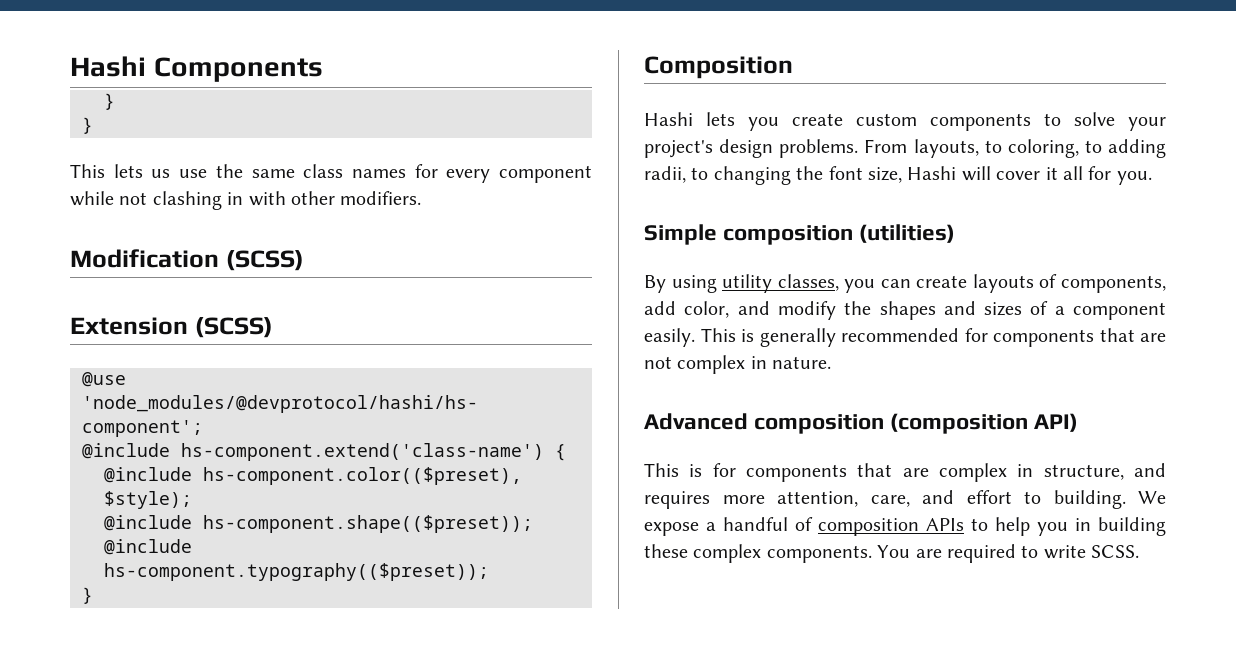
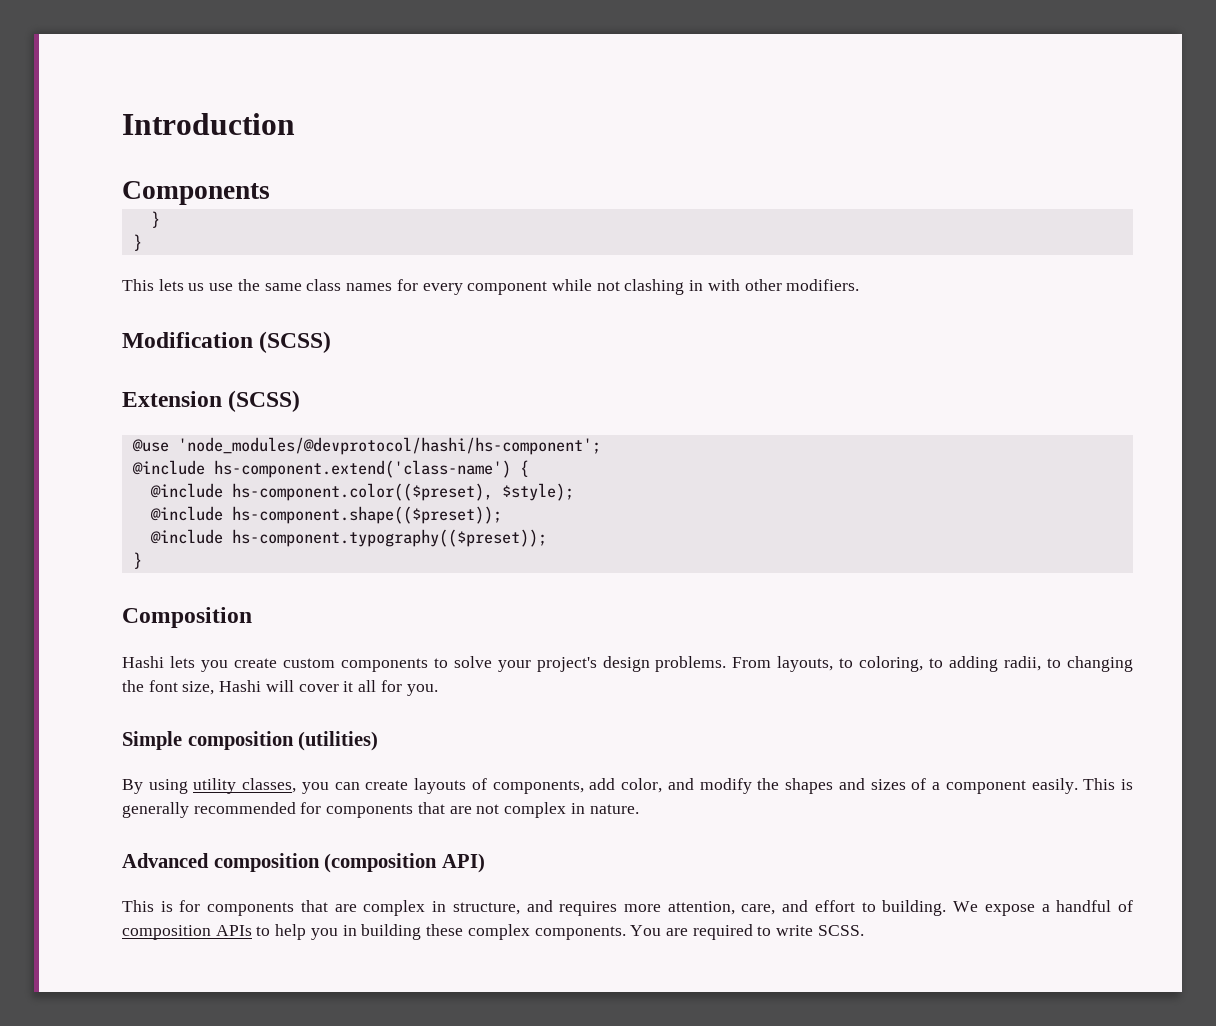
[70,56,146,77] Hashi -> [122,113,295,135] Introduction //

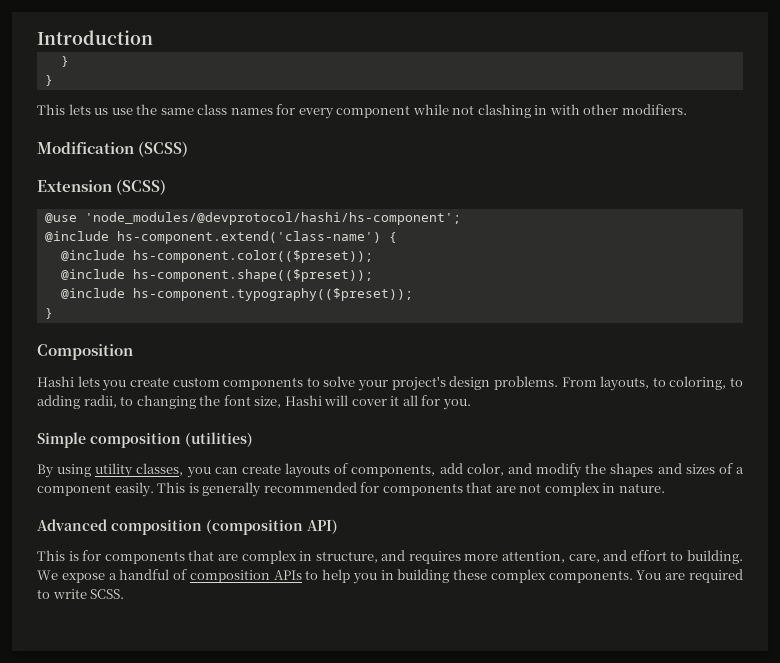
[122,181,270,205] // Components -> (153, 37) none
[231,483,574,501] hs-component.color(($preset), $style); -> [132,250,373,263] hs-component.color(($preset));

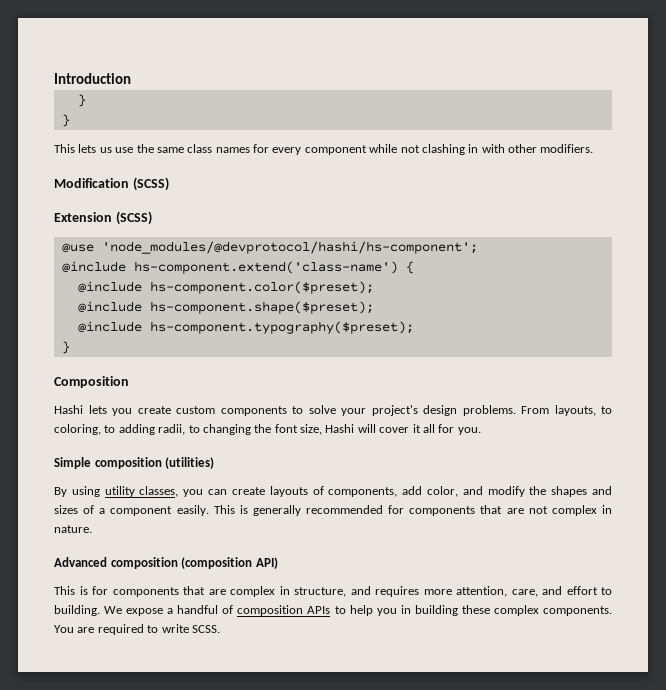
[132,250,373,263] [60,269,373,282] [60,288,413,301] hs-component.color(($preset)); // @include hs-component.shape(($preset)); // @include hs-component.typography(($preset)); -> [149,281,374,294] [77,301,374,314] [77,321,414,334] hs-component.color($preset); // @include hs-component.shape($preset); // @include hs-component.typography($preset);

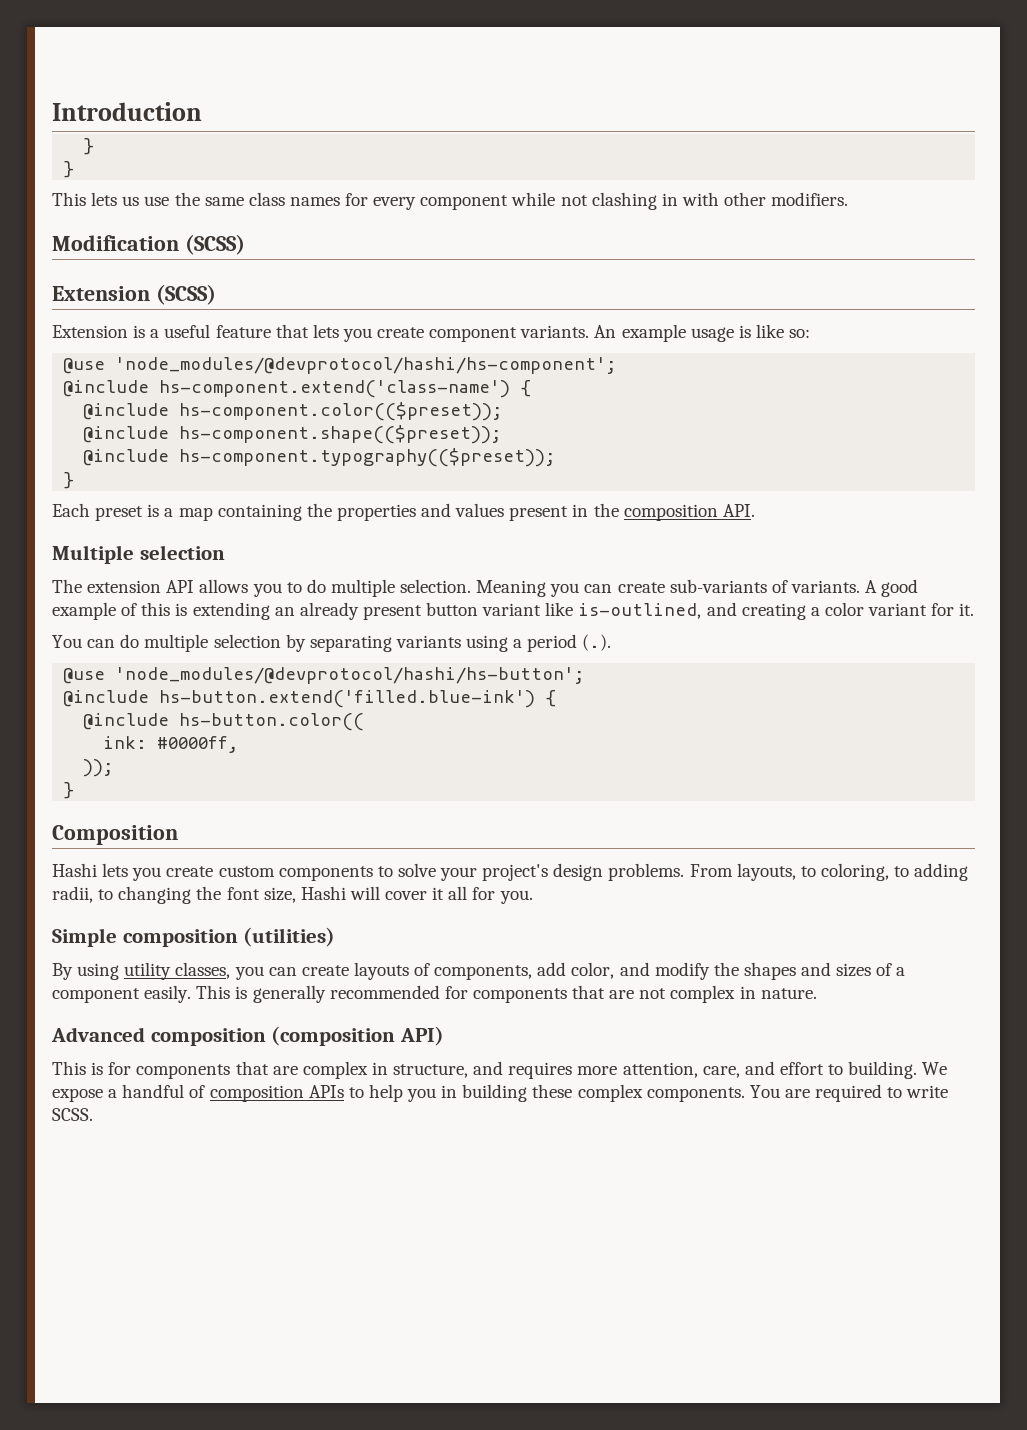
(152, 218) none -> [52,324,811,342] // Extension is a useful feature that lets you create component variants. An example usage is like so:
[149,281,374,294] [77,301,374,314] [77,321,414,334] hs-component.color($preset); // @include hs-component.shape($preset); // @include hs-component.typography($preset); -> [179,402,503,421] [83,425,502,444] [83,448,556,467] [63,472,75,489] [52,503,755,521] [52,545,225,564] [52,579,919,597] [52,602,975,620] [52,634,612,652] [63,667,585,684] [63,690,557,708] [83,713,365,731] [103,736,239,753] [83,759,114,777] hs-component.color(($preset)); // @include hs-component.shape(($preset)); // @include hs-component.typography(($preset)); // } // Each preset is a map containing the properties and values present in the composition API. // Multiple selection // The extension API allows you to do multiple selection. Meaning you can create sub-variants of variants. A good example of this is extending an already present button variant like is-outlined, and creating a color variant for it. // You can do multiple selection by separating variants using a period (.). // @use 'node_modules/@devprotocol/hashi/hs-button'; // @include hs-button.extend('filled.blue-ink') { // @include hs-button.color(( // ink: #0000ff, // ));

